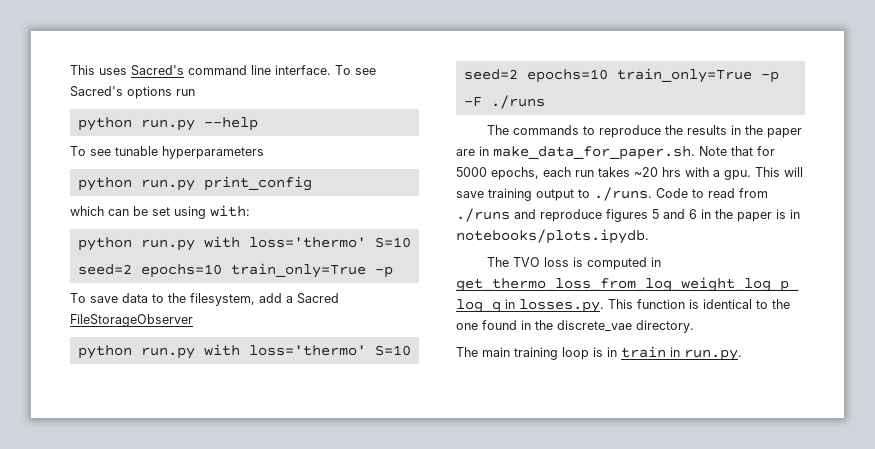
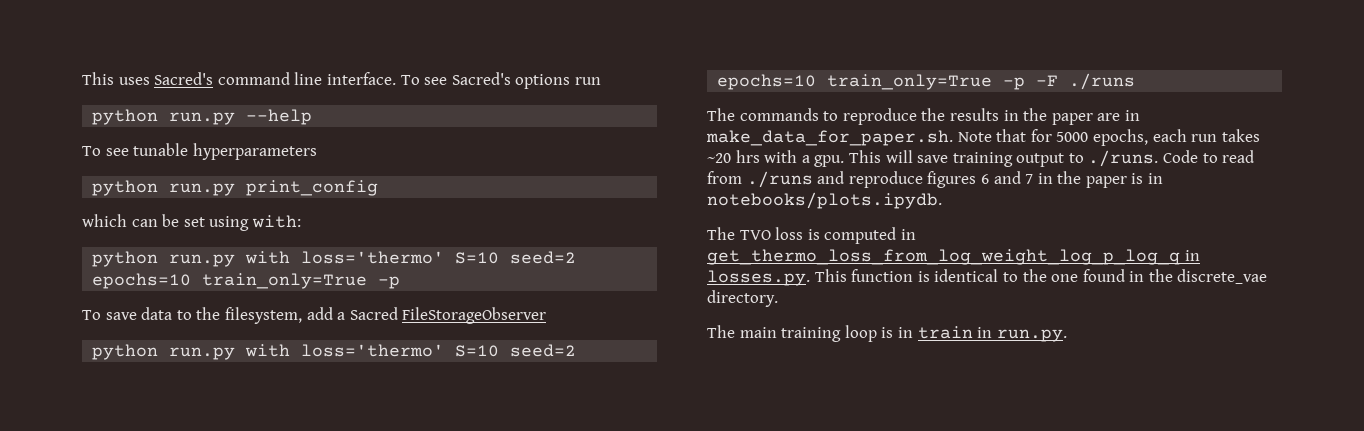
[652,209,697,219] 5 and 6 -> [980,171,1034,184] 6 and 7

